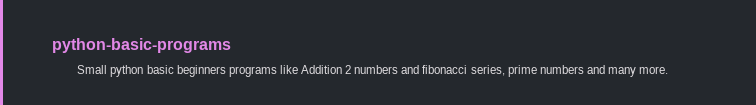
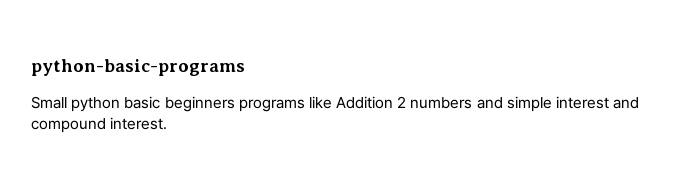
[422,65,669,77] fibonacci series, prime numbers and many more. -> [506,96,640,112] [31,117,168,133] simple interest and compound interest.

